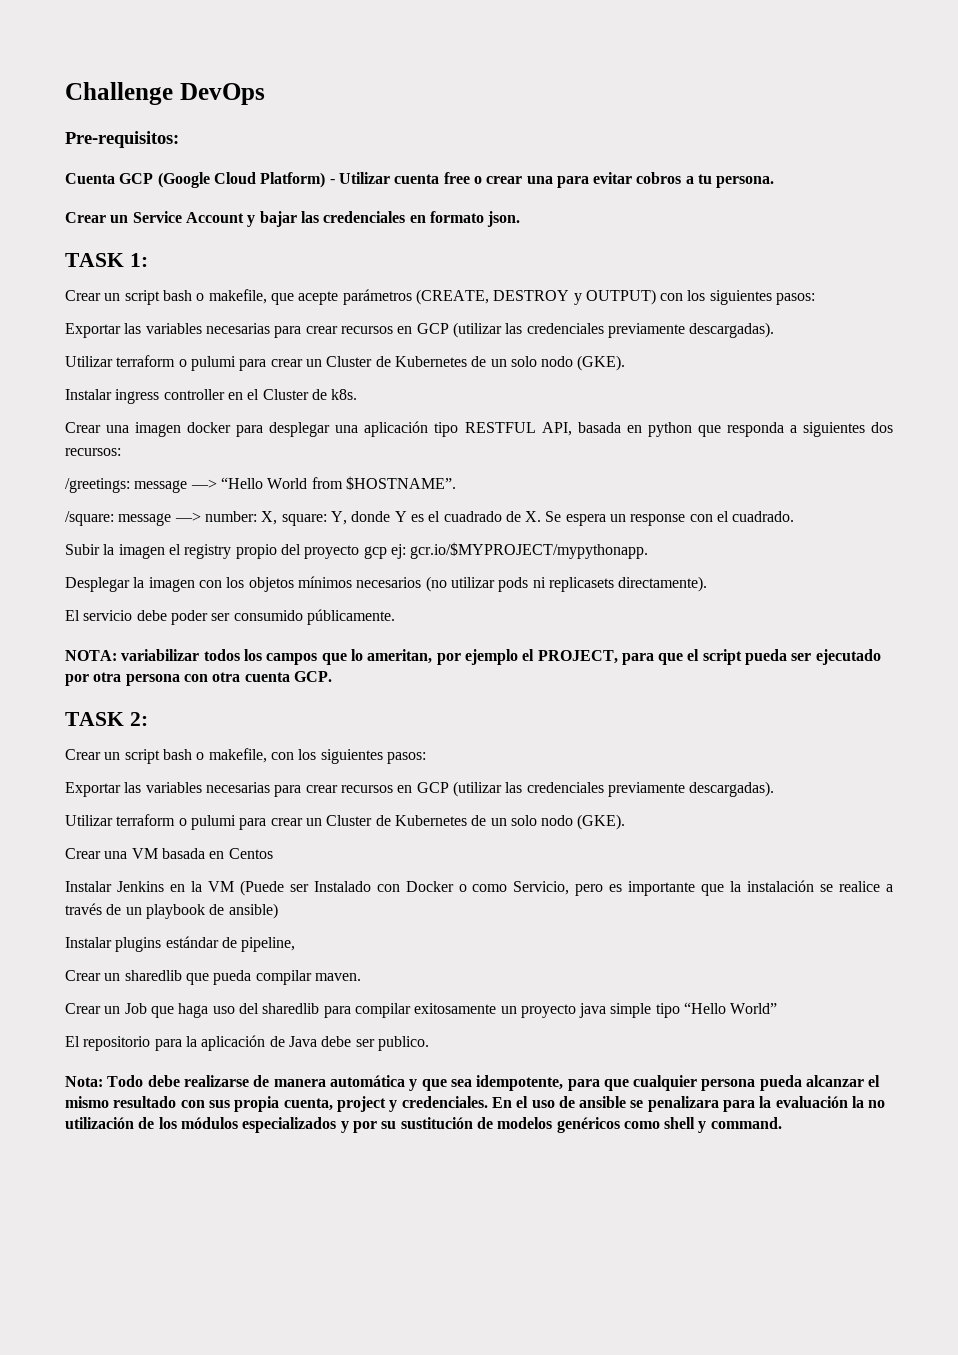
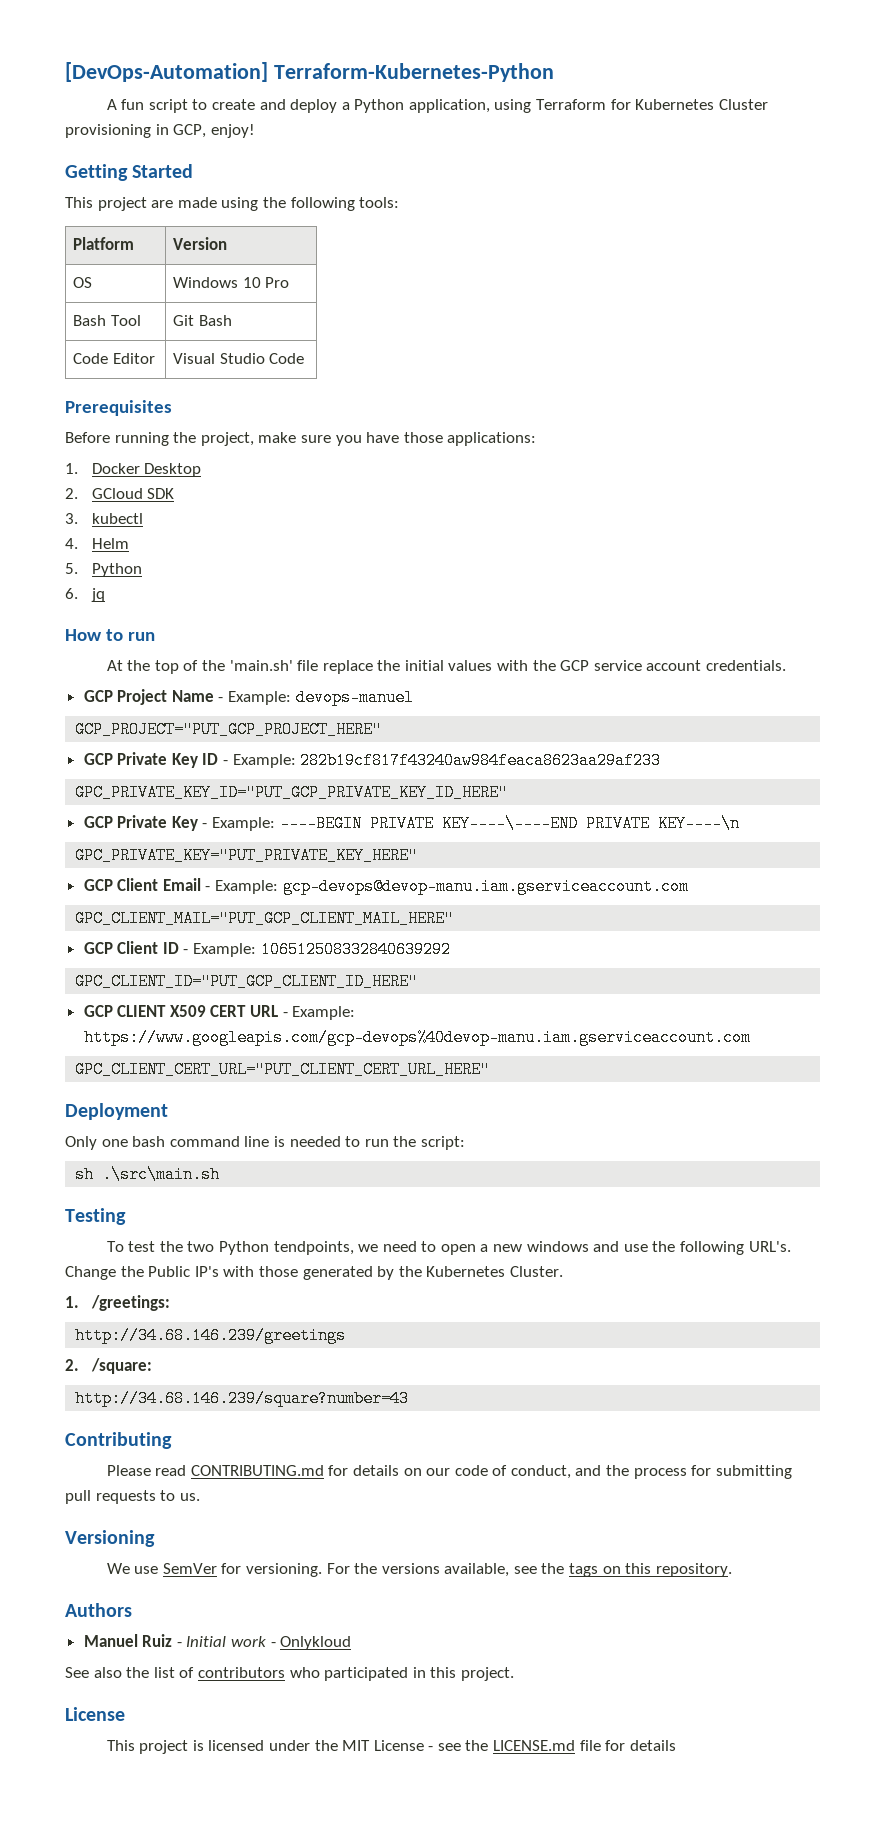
[65,82,265,105] [65,131,179,148] [65,172,775,188] [65,211,521,227] [65,253,148,267] [65,289,816,305] [65,322,775,338] [65,355,626,371] [65,389,358,404] [65,421,893,437] [65,448,121,456] [65,476,456,493] [65,511,795,526] [65,542,649,559] [65,576,708,592] [65,609,395,625] [65,649,881,665] [65,671,332,686] [65,712,148,726] [65,748,426,764] [65,781,775,797] [65,814,626,830] [65,848,273,859] [65,880,894,896] [65,903,278,919] [65,936,296,952] [65,970,361,985] [65,1002,778,1018] [65,1035,429,1051] [65,1075,881,1091] [65,1096,886,1112] [65,1117,782,1133] Challenge DevOps // Pre-requisitos: // Cuenta GCP (Google Cloud Platform) - Utilizar cuenta free o crear una para evitar cobros a tu persona. // Crear un Service Account y bajar las credenciales en formato json. // TASK 1: // Crear un script bash o makefile, que acepte parámetros (CREATE, DESTROY y OUTPUT) con los siguientes pasos: // Exportar las variables necesarias para crear recursos en GCP (utilizar las credenciales previamente descargadas). // Utilizar terraform o pulumi para crear un Cluster de Kubernetes de un solo nodo (GKE). // Instalar ingress controller en el Cluster de k8s. // Crear una imagen docker para desplegar una aplicación tipo RESTFUL API, basada en python que responda a siguientes dos recursos: // /greetings: message —> “Hello World from $HOSTNAME”. // /square: message —> number: X, square: Y, donde Y es el cuadrado de X. Se espera un response con el cuadrado. // Subir la imagen el registry propio del proyecto gcp ej: gcr.io/$MYPROJECT/mypythonapp. // Desplegar la imagen con los objetos mínimos necesarios (no utilizar pods ni replicasets directamente). // El servicio debe poder ser consumido públicamente. // NOTA: variabilizar todos los campos que lo ameritan, por ejemplo el PROJECT, para que el script pueda ser ejecutado por otra persona con otra cuenta GCP. // TASK 2: // Crear un script bash o makefile, con los siguientes pasos: // Exportar las variables necesarias para crear recursos en GCP (utilizar las credenciales previamente descargadas). // Utilizar terraform o pulumi para crear un Cluster de Kubernetes de un solo nodo (GKE). // Crear una VM basada en Centos // Instalar Jenkins en la VM (Puede ser Instalado con Docker o como Servicio, pero es importante que la instalación se realice a través de un playbook de ansible) // Instalar plugins estándar de pipeline, // Crear un sharedlib que pueda compilar maven. // Crear un Job que haga uso del sharedlib para compilar exitosamente un proyecto java simple tipo “Hello World” // El repositorio para la aplicación de Java debe ser publico. // Nota: Todo debe realizarse de manera automática y que sea idempotente, para que cualquier persona pueda alcanzar el mismo resultado con sus propia cuenta, project y credenciales. En el uso de ansible se penalizara para la evaluación la no utilización de los módulos especializados y por su sustitución de modelos genéricos como shell y command. -> [65,62,554,82] [106,99,768,113] [65,124,255,138] [65,164,194,181] [65,197,400,211] [73,237,135,250] [173,237,228,250] [73,277,93,288] [173,277,290,288] [73,315,141,326] [173,315,232,326] [73,353,155,364] [173,353,305,364] [65,400,172,416] [65,432,537,446] [65,463,202,477] [65,488,175,499] [65,513,143,524] [65,538,129,549] [65,563,142,577] [65,588,105,602] [65,629,155,641] [106,660,787,674] [83,689,414,706] [75,721,383,738] [83,752,662,769] [75,784,509,801] [83,815,740,832] [75,847,419,864] [83,878,689,895] [75,910,455,927] [83,941,451,958] [75,973,419,990] [83,1005,356,1020] [83,1029,751,1046] [75,1061,491,1078] [65,1103,168,1120] [65,1136,465,1150] [75,1166,221,1183] [65,1208,126,1225] [106,1241,791,1255] [65,1266,563,1280] [65,1295,170,1311] [75,1327,347,1344] [65,1358,152,1374] [75,1390,410,1407] [65,1432,172,1449] [106,1465,792,1479] [65,1490,200,1504] [65,1530,155,1547] [106,1563,732,1577] [65,1603,132,1617] [83,1634,352,1650] [65,1667,514,1681] [65,1707,125,1721] [106,1740,676,1754] [DevOps-Automation] Terraform-Kubernetes-Python // A fun script to create and deploy a Python application, using Terraform for Kubernetes Cluster provisioning in GCP, enjoy! // Getting Started // This project are made using the following tools: // Platform | Version // OS | Windows 10 Pro // Bash Tool | Git Bash // Code Editor | Visual Studio Code // Prerequisites // Before running the project, make sure you have those applications: // 1. Docker Desktop // 2. GCloud SDK // 3. kubectl // 4. Helm // 5. Python // 6. jq // How to run // At the top of the 'main.sh' file replace the initial values with the GCP service account credentials. // GCP Project Name - Example: devops-manuel // GCP_PROJECT="PUT_GCP_PROJECT_HERE" // GCP Private Key ID - Example: 282b19cf817f43240aw984feaca8623aa29af233 // GPC_PRIVATE_KEY_ID="PUT_GCP_PRIVATE_KEY_ID_HERE" // GCP Private Key - Example: ----BEGIN PRIVATE KEY----\----END PRIVATE KEY----\n // GPC_PRIVATE_KEY="PUT_PRIVATE_KEY_HERE" // GCP Client Email - Example: gcp-devops@devop-manu.iam.gserviceaccount.com // GPC_CLIENT_MAIL="PUT_GCP_CLIENT_MAIL_HERE" // GCP Client ID - Example: 106512508332840639292 // GPC_CLIENT_ID="PUT_GCP_CLIENT_ID_HERE" // GCP CLIENT X509 CERT URL - Example: https://www.googleapis.com/gcp-devops%40devop-manu.iam.gserviceaccount.com // GPC_CLIENT_CERT_URL="PUT_CLIENT_CERT_URL_HERE" // Deployment // Only one bash command line is needed to run the script: // sh .\src\main.sh // Testing // To test the two Python tendpoints, we need to open a new windows and use the following URL's. Change the Public IP's with those generated by the Kubernetes Cluster. // 1. /greetings: // http://34.68.146.239/greetings // 2. /square: // http://34.68.146.239/square?number=43 // Contributing // Please read CONTRIBUTING.md for details on our code of conduct, and the process for submitting pull requests to us. // Versioning // We use SemVer for versioning. For the versions available, see the tags on this repository. // Authors // Manuel Ruiz - Initial work - Onlykloud // See also the list of contributors who participated in this project. // License // This project is licensed under the MIT License - see the LICENSE.md file for details

